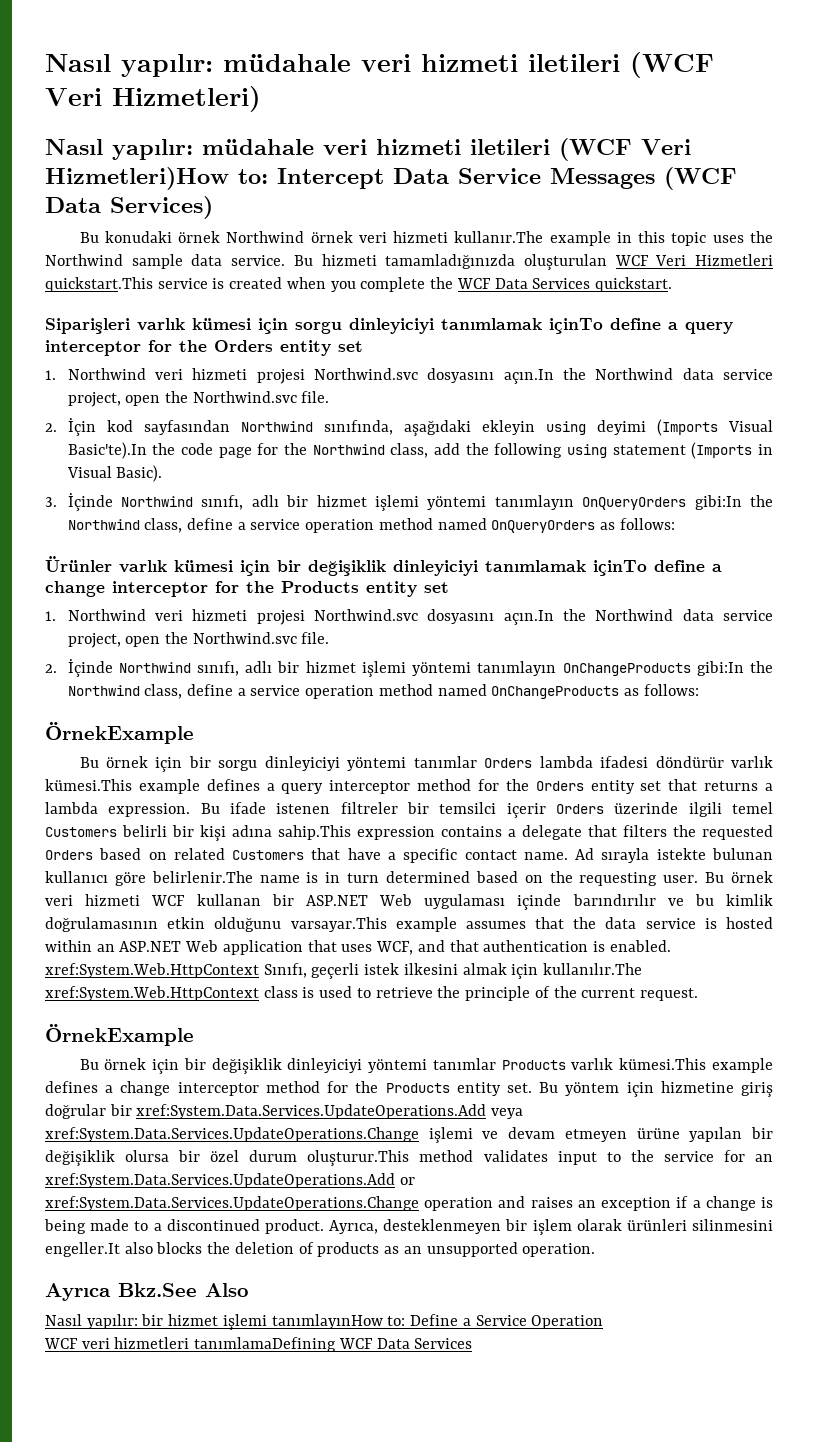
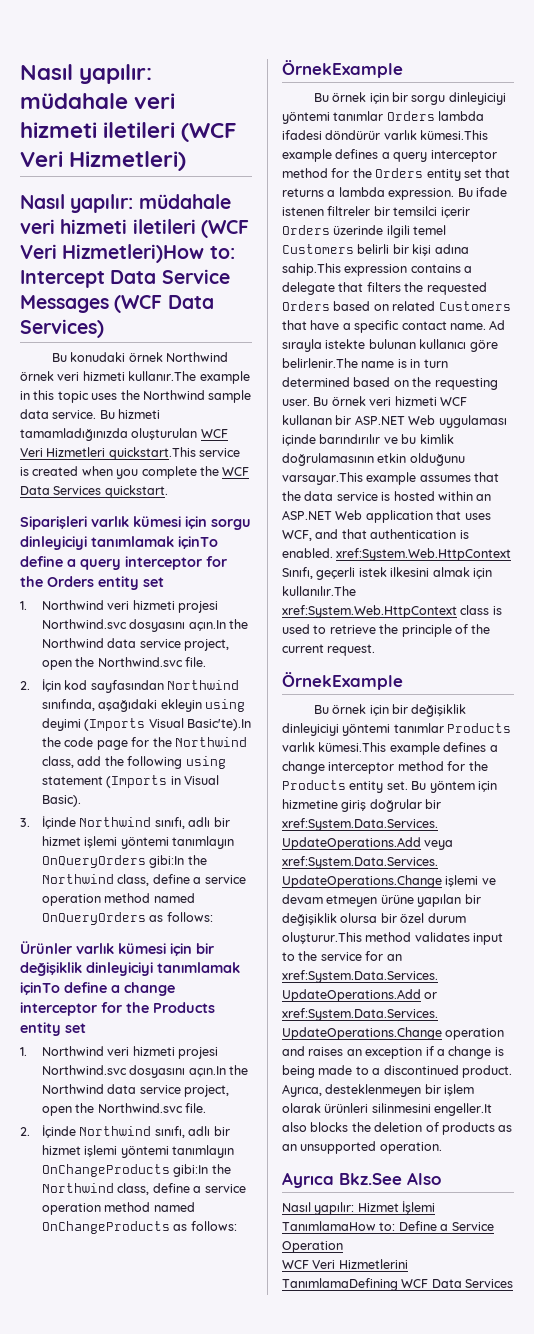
[141,1314,383,1330] bir hizmet işlemi tanımlayınHow -> [357,1201,436,1214] [282,1221,376,1231] Hizmet İşlemi TanımlamaHow
[81,1337,337,1352] veri hizmetleri tanımlamaDefining -> [312,1259,408,1269] [282,1278,398,1291] Veri Hizmetlerini TanımlamaDefining

